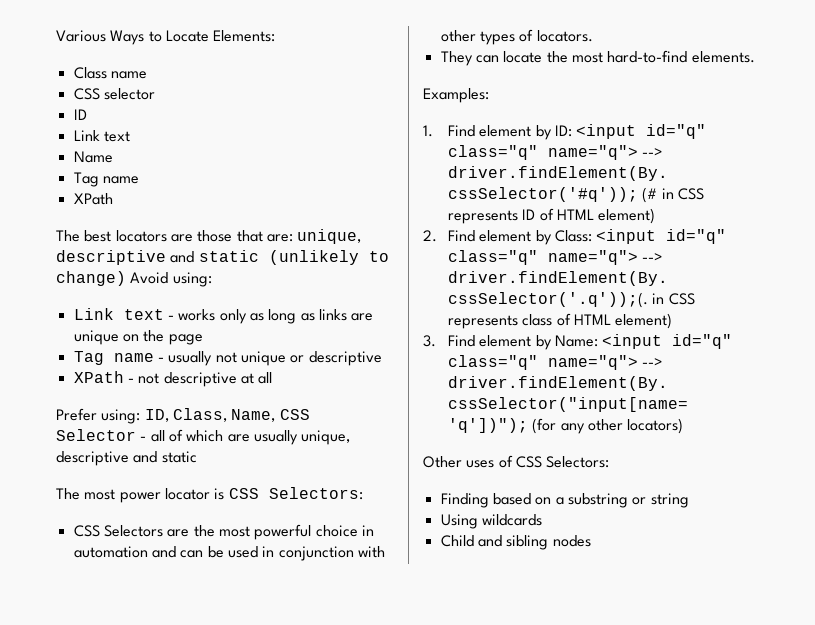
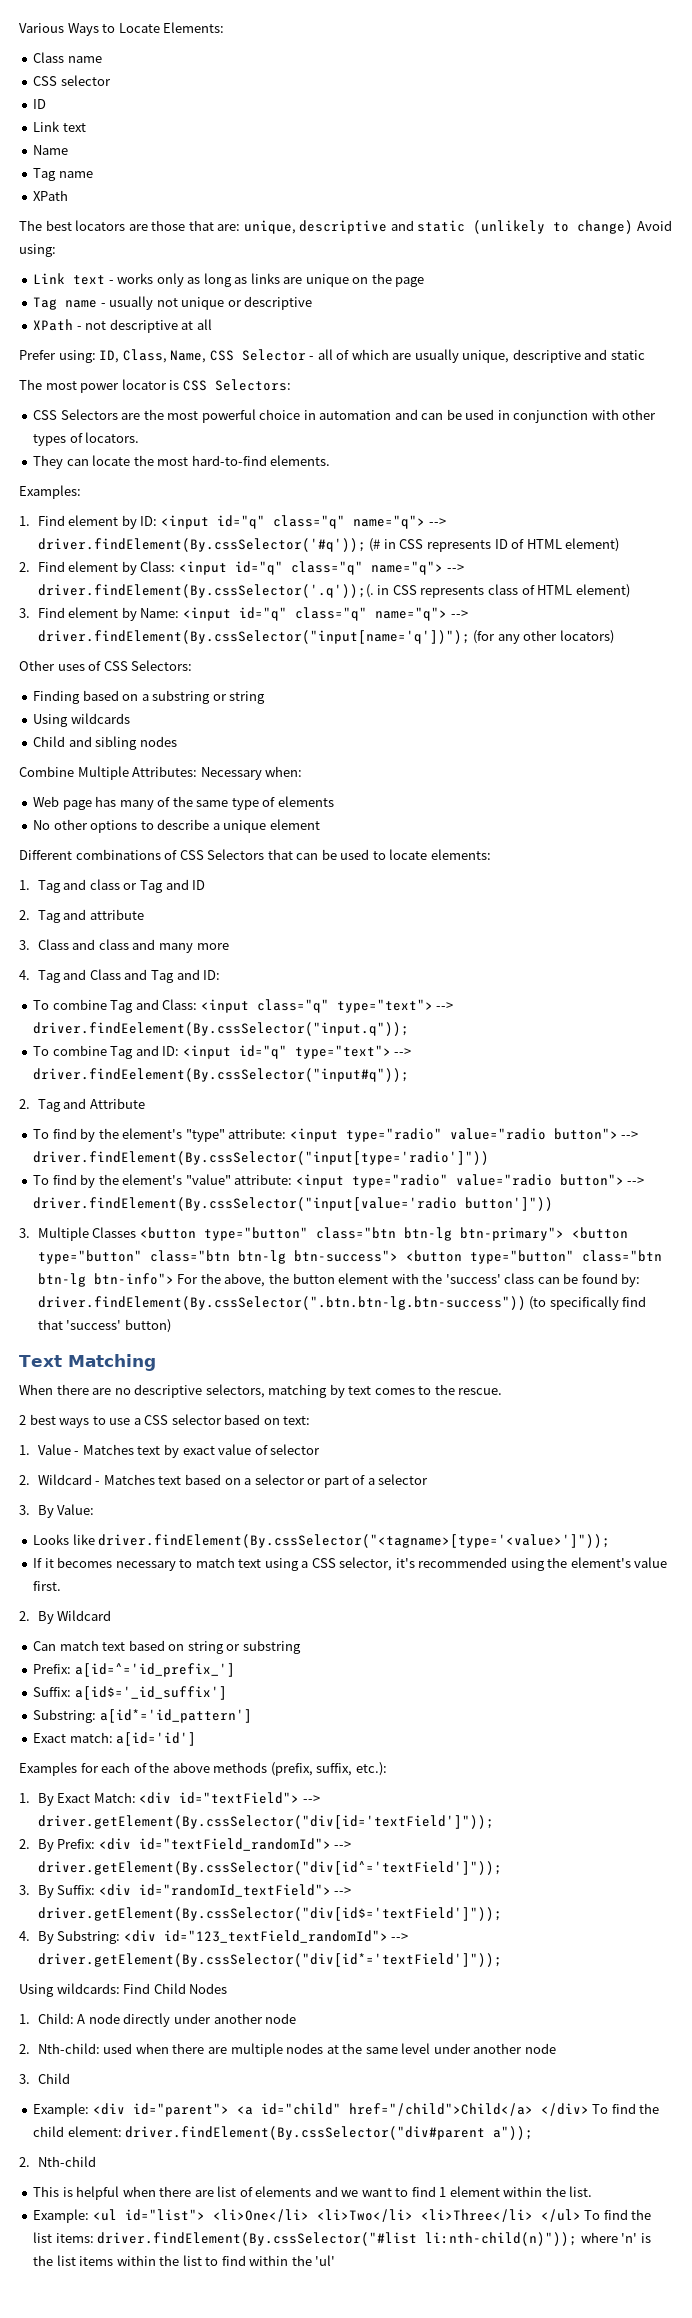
(591, 541) none -> [19,766,303,780] [33,796,334,810] [33,819,320,833] [19,849,491,860] [19,879,206,893] [19,909,144,923] [19,939,229,953] [19,969,221,983] [33,999,454,1013] [33,1022,410,1036] [33,1045,412,1059] [33,1068,410,1082] [19,1098,145,1112] [33,1128,639,1142] [33,1151,490,1165] [33,1174,645,1188] [33,1197,554,1211] [19,1227,628,1241] [37,1250,662,1264] [37,1273,641,1287] [37,1296,647,1310] [37,1319,171,1333] [19,1354,156,1371] [19,1384,503,1398] [19,1414,311,1428] [19,1444,321,1458] [19,1474,429,1488] [19,1504,95,1518] [33,1534,611,1548] [33,1557,668,1571] [33,1581,62,1591] [19,1610,112,1624] [33,1640,301,1654] [33,1663,235,1677] [33,1686,227,1700] [33,1709,252,1723] [33,1732,197,1746] [19,1762,387,1776] [19,1792,320,1806] [37,1815,494,1829] [19,1838,352,1852] [37,1861,502,1875] [19,1884,352,1898] [37,1907,502,1921] [19,1930,409,1944] [37,1953,502,1967] [19,1983,228,1997] [19,2013,297,2027] [19,2043,556,2057] [19,2073,70,2084] [33,2103,660,2117] [33,2126,534,2140] [19,2156,96,2167] [33,2186,593,2200] [33,2209,652,2223] [33,2232,651,2246] [33,2255,336,2266] // Combine Multiple Attributes: Necessary when: // Web page has many of the same type of elements // No other options to describe a unique element // Different combinations of CSS Selectors that can be used to locate elements: // 1. Tag and class or Tag and ID // 2. Tag and attribute // 3. Class and class and many more // 4. Tag and Class and Tag and ID: // To combine Tag and Class: <input class="q" type="text"> --> driver.findEelement(By.cssSelector("input.q")); // To combine Tag and ID: <input id="q" type="text"> --> driver.findEelement(By.cssSelector("input#q")); // 2. Tag and Attribute // To find by the element's "type" attribute: <input type="radio" value="radio button"> --> driver.findElement(By.cssSelector("input[type='radio']")) // To find by the element's "value" attribute: <input type="radio" value="radio button"> --> driver.findElement(By.cssSelector("input[value='radio button']")) // 3. Multiple Classes <button type="button" class="btn btn-lg btn-primary"> <button type="button" class="btn btn-lg btn-success"> <button type="button" class="btn btn-lg btn-info"> For the above, the button element with the 'success' class can be found by: driver.findElement(By.cssSelector(".btn.btn-lg.btn-success")) (to specifically find that 'success' button) // Text Matching // When there are no descriptive selectors, matching by text comes to the rescue. // 2 best ways to use a CSS selector based on text: // 1. Value - Matches text by exact value of selector // 2. Wildcard - Matches text based on a selector or part of a selector // 3. By Value: // Looks like driver.findElement(By.cssSelector("<tagname>[type='<value>']")); // If it becomes necessary to match text using a CSS selector, it's recommended using the element's value first. // 2. By Wildcard // Can match text based on string or substring // Prefix: a[id=^='id_prefix_'] // Suffix: a[id$='_id_suffix'] // Substring: a[id*='id_pattern'] // Exact match: a[id='id'] // Examples for each of the above methods (prefix, suffix, etc.): // 1. By Exact Match: <div id="textField"> --> driver.getElement(By.cssSelector("div[id='textField']")); // 2. By Prefix: <div id="textField_randomId"> --> driver.getElement(By.cssSelector("div[id^='textField']")); // 3. By Suffix: <div id="randomId_textField"> --> driver.getElement(By.cssSelector("div[id$='textField']")); // 4. By Substring: <div id="123_textField_randomId"> --> driver.getElement(By.cssSelector("div[id*='textField']")); // Using wildcards: Find Child Nodes // 1. Child: A node directly under another node // 2. Nth-child: used when there are multiple nodes at the same level under another node // 3. Child // Example: <div id="parent"> <a id="child" href="/child">Child</a> </div> To find the child element: driver.findElement(By.cssSelector("div#parent a")); // 2. Nth-child // This is helpful when there are list of elements and we want to find 1 element within the list. // Example: <ul id="list"> <li>One</li> <li>Two</li> <li>Three</li> </ul> To find the list items: driver.findElement(By.cssSelector("#list li:nth-child(n)")); where 'n' is the list items within the list to find within the 'ul'

